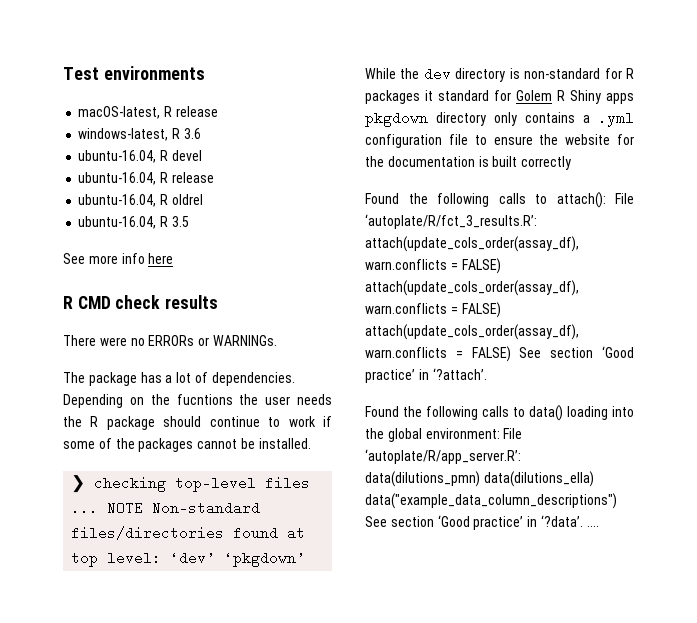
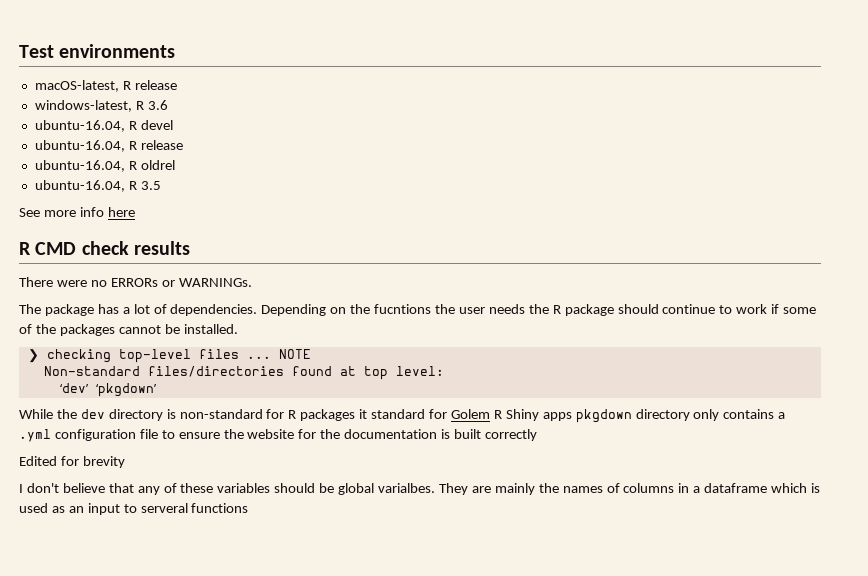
(144, 508) none -> (311, 354) //
(162, 558) none -> (444, 371) //
[365,192,634,208] [365,214,537,229] [365,236,579,252] [365,258,501,274] [365,280,579,296] [365,302,501,318] [365,324,579,340] [365,346,634,362] [365,368,487,383] [365,405,634,421] [365,428,523,442] [365,449,521,464] [365,471,594,487] [365,493,617,509] [365,515,599,530] Found the following calls to attach(): File ‘autoplate/R/fct_3_results.R’: attach(update_cols_order(assay_df), warn.conflicts = FALSE) attach(update_cols_order(assay_df), warn.conflicts = FALSE) attach(update_cols_order(assay_df), warn.conflicts = FALSE) See section ‘Good practice’ in ‘?attach’. // Found the following calls to data() loading into the global environment: File ‘autoplate/R/app_server.R’: data(dilutions_pmn) data(dilutions_ella) data("example_data_column_descriptions") See section ‘Good practice’ in ‘?data’. .... -> [19,456,125,468] [19,483,821,495] [19,503,249,515] Edited for brevity // I don't believe that any of these variables should be global varialbes. They are mainly the names of columns in a dataframe which is used as an input to serveral functions

